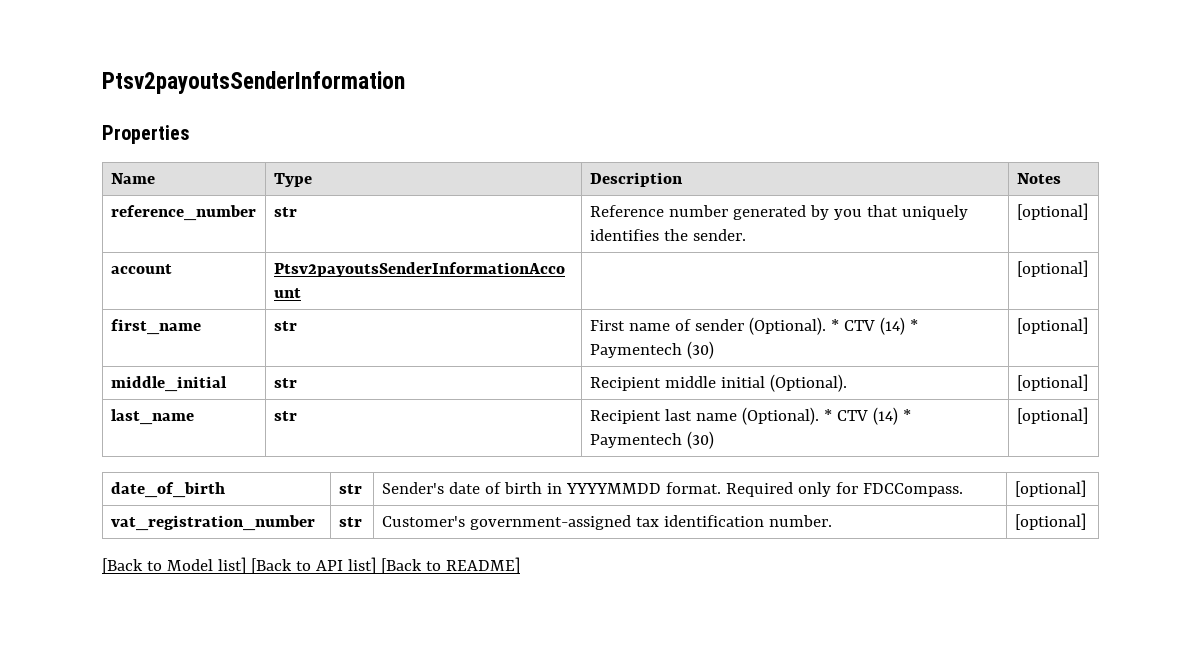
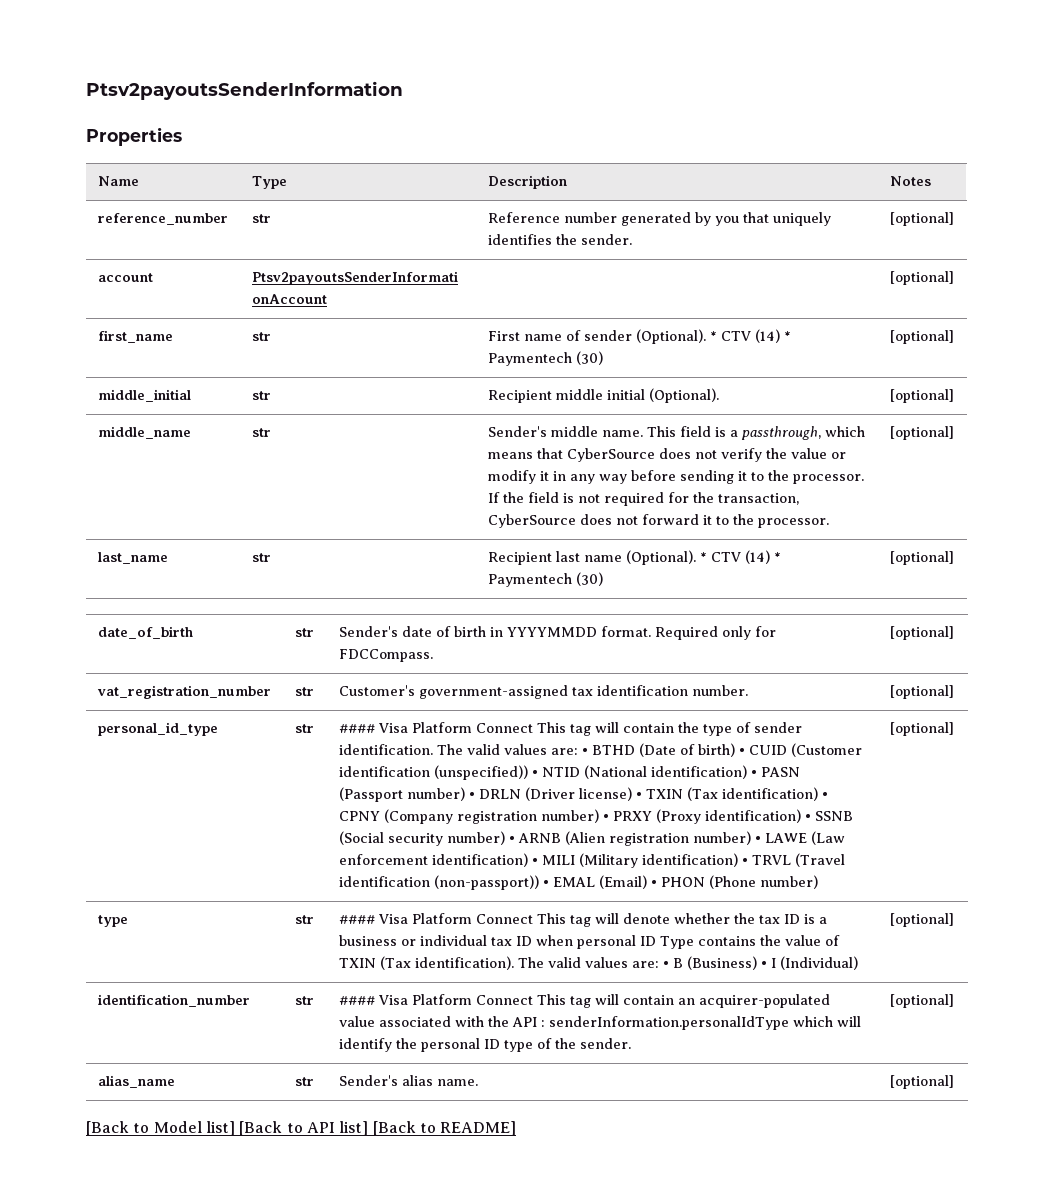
(1088, 382) none -> [97,426,191,439] [251,428,271,437] [487,426,865,440] [487,448,846,462] [487,470,864,484] [487,492,799,506] [487,514,829,528] [889,426,954,440] // middle_name | str | Sender's middle name. This field is a passthrough, which means that CyberSource does not verify the value or modify it in any way before sending it to the processor. If the field is not required for the transaction, CyberSource does not forward it to the processor. | [optional]
(1086, 521) none -> [97,722,218,736] [294,724,314,733] [338,722,802,736] [338,743,862,757] [338,765,800,780] [338,787,828,802] [338,809,853,824] [338,831,845,846] [338,853,845,868] [338,875,818,890] [889,722,954,736] [97,915,128,927] [294,915,314,924] [338,913,827,927] [338,935,840,949] [338,956,858,970] [889,913,954,927] [97,994,250,1007] [294,996,314,1005] [338,994,830,1008] [338,1016,861,1030] [338,1038,631,1052] [889,994,954,1008] [97,1075,175,1088] [294,1077,314,1086] [338,1075,478,1086] [889,1075,954,1089] // personal_id_type | str | #### Visa Platform Connect This tag will contain the type of sender identification. The valid values are: • BTHD (Date of birth) • CUID (Customer identification (unspecified)) • NTID (National identification) • PASN (Passport number) • DRLN (Driver license) • TXIN (Tax identification) • CPNY (Company registration number) • PRXY (Proxy identification) • SSNB (Social security number) • ARNB (Alien registration number) • LAWE (Law enforcement identification) • MILI (Military identification) • TRVL (Travel identification (non-passport)) • EMAL (Email) • PHON (Phone number) | [optional] // type | str | #### Visa Platform Connect This tag will denote whether the tax ID is a business or individual tax ID when personal ID Type contains the value of TXIN (Tax identification). The valid values are: • B (Business) • I (Individual) | [optional] // identification_number | str | #### Visa Platform Connect This tag will contain an acquirer-populated value associated with the API : senderInformation.personalIdType which will identify the personal ID type of the sender. | [optional] // alias_name | str | Sender's alias name. | [optional]

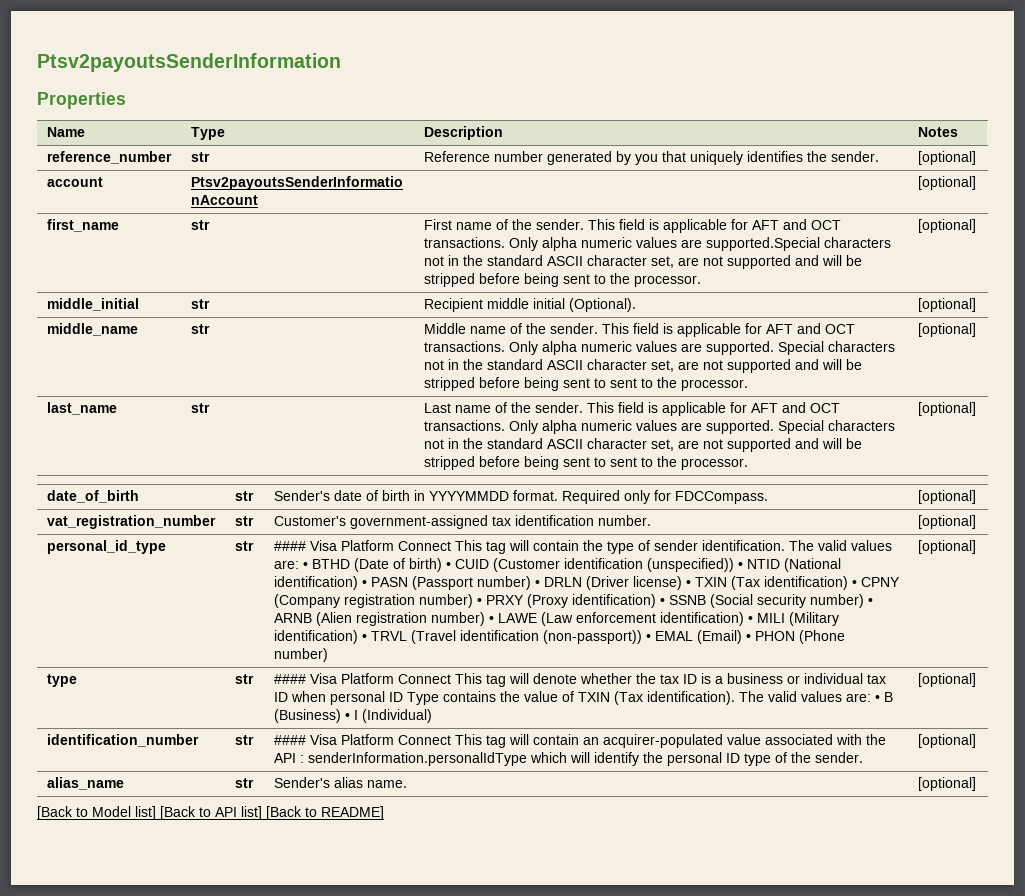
[583,329,791,344] [487,351,603,366] sender (Optional). * CTV (14) * Paymentech (30) -> [511,219,841,233] [423,237,891,251] [423,255,862,269] [423,273,701,287] the sender. This field is applicable for AFT and OCT transactions. Only alpha numeric values are supported.Special characters not in the standard ASCII character set, are not supported and will be stripped before being sent to the processor.
[487,426,865,440] [487,448,846,462] [487,470,864,484] [487,492,799,506] [487,514,712,528] Sender's middle name. This field is a passthrough, which means that CyberSource does not verify the value or modify it in any way before sending it to the processor. If the field is not required for the transaction, CyberSource does not forward it -> [423,323,855,337] [423,341,895,355] [423,359,862,373] [423,377,637,391] Middle name of the sender. This field is applicable for AFT and OCT transactions. Only alpha numeric values are supported. Special characters not in the standard ASCII character set, are not supported and will be stripped before being sent to sent
[487,550,781,565] [487,572,603,587] Recipient last name (Optional). * CTV (14) * Paymentech (30) -> [423,402,840,416] [423,420,895,434] [423,438,862,452] [423,456,748,470] Last name of the sender. This field is applicable for AFT and OCT transactions. Only alpha numeric values are supported. Special characters not in the standard ASCII character set, are not supported and will be stripped before being sent to sent to the processor.

